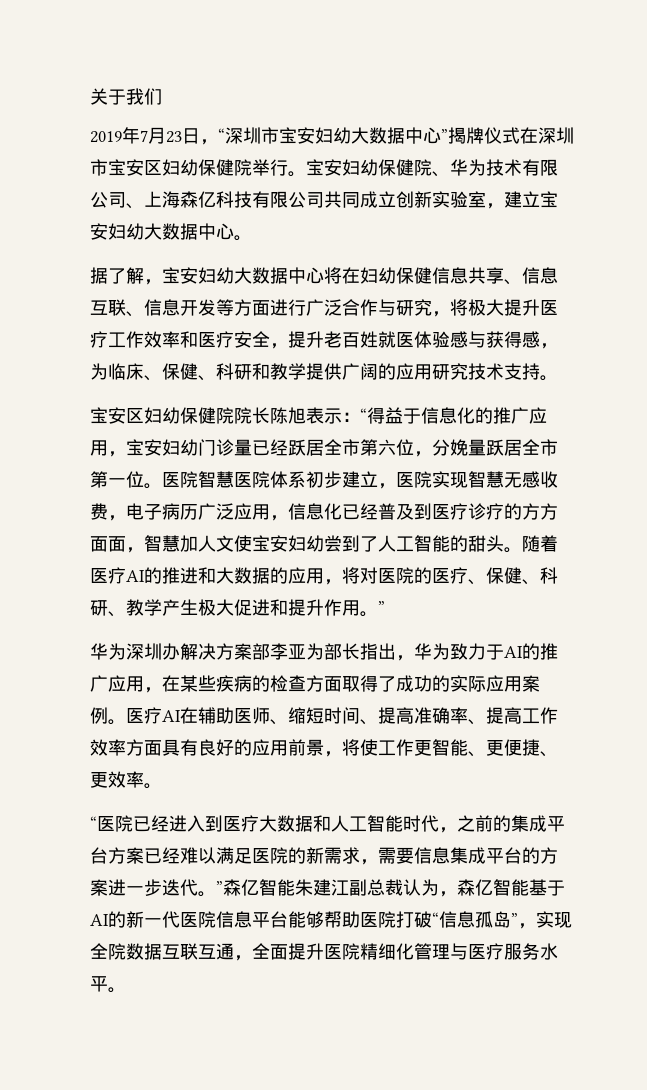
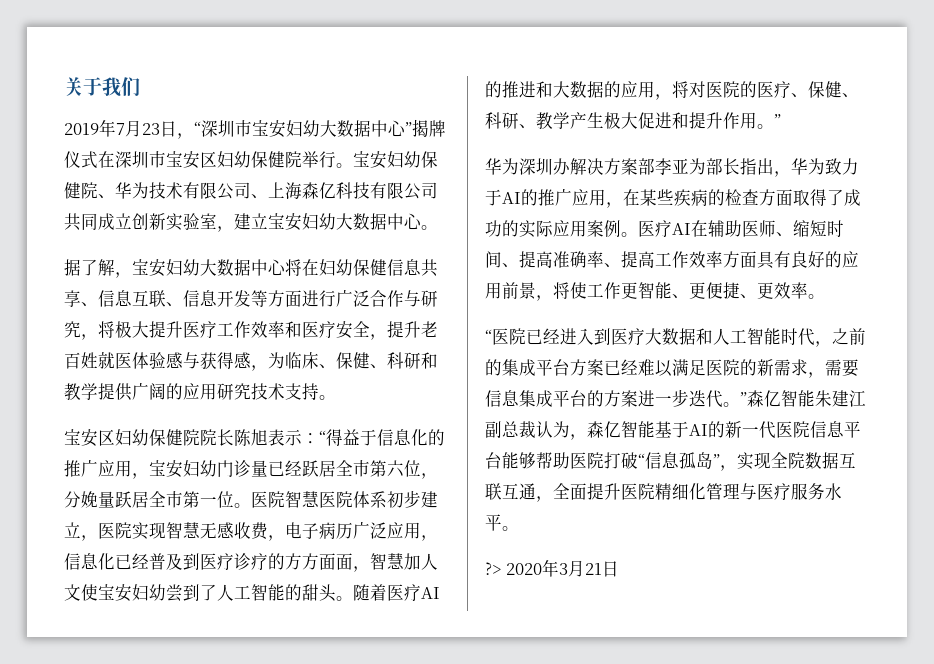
(126, 990) none -> [485,559,620,577] // ?> 2020年3月21日

